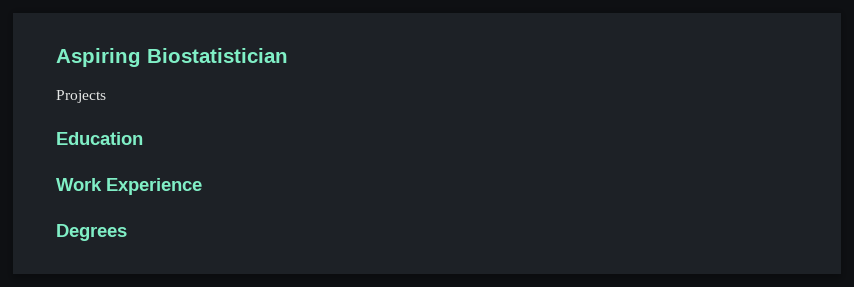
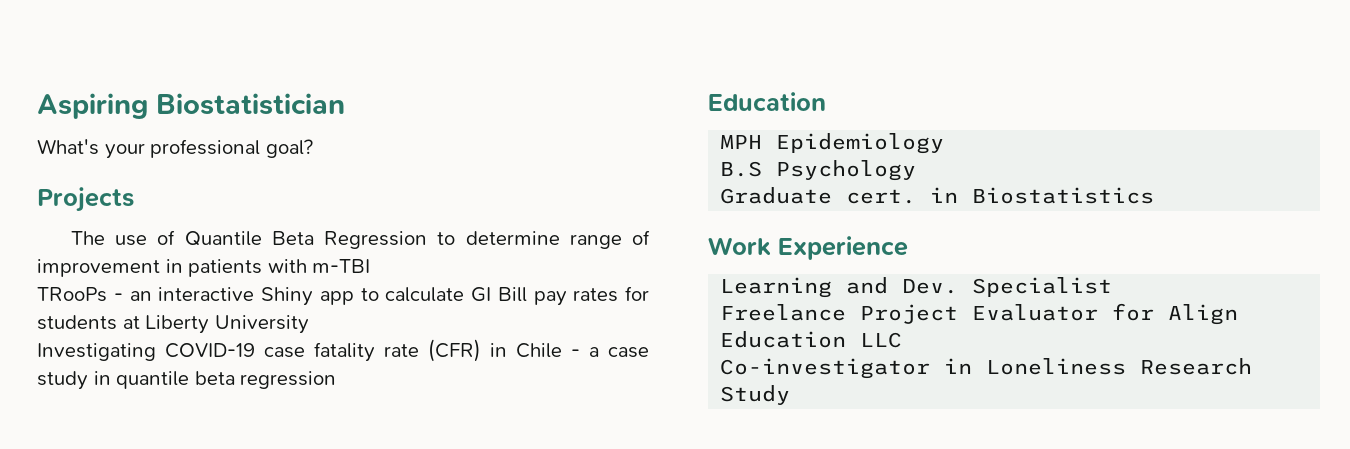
[56,90,106,103] [56,132,143,145] [56,178,202,195] [56,224,127,241] Projects // Education // Work Experience // Degrees -> [37,139,313,159] [37,187,134,212] [70,230,650,249] [37,259,371,277] [37,286,649,306] [37,315,309,334] [37,339,649,362] [37,371,337,390] [708,92,826,111] [720,133,945,154] [720,160,917,181] [720,187,1155,204] [708,236,908,260] [720,277,1113,298] [720,303,1239,325] [720,331,903,348] [720,358,1253,379] [720,385,791,405] What's your professional goal? // Projects // The use of Quantile Beta Regression to determine range of improvement in patients with m-TBI // TRooPs - an interactive Shiny app to calculate GI Bill pay rates for students at Liberty University // Investigating COVID-19 case fatality rate (CFR) in Chile - a case study in quantile beta regression // Education // MPH Epidemiology // B.S Psychology // Graduate cert. in Biostatistics // Work Experience // Learning and Dev. Specialist // Freelance Project Evaluator for Align Education LLC // Co-investigator in Loneliness Research Study

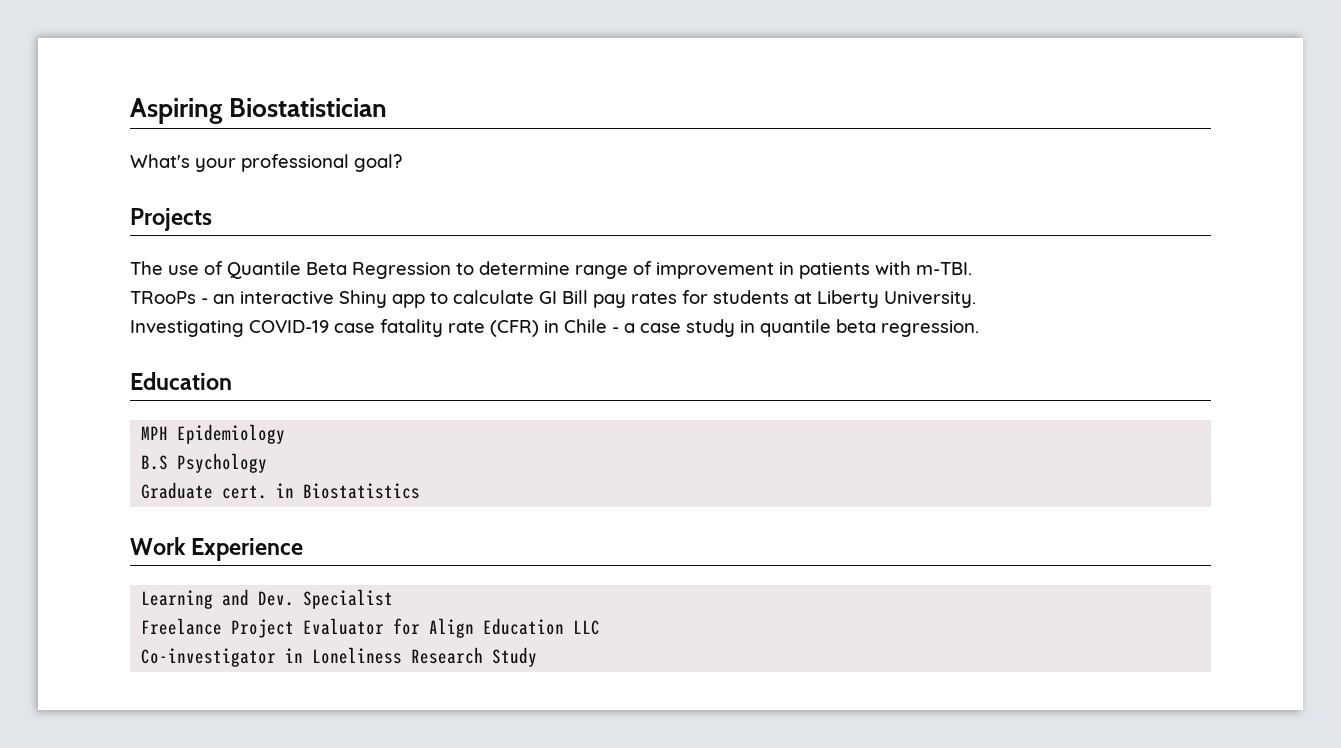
[312,259,371,273] m-TBI -> [916,262,972,275] m-TBI.
[214,315,309,334] University -> [884,291,976,308] University.
[240,371,337,389] regression -> [881,320,979,337] regression.

